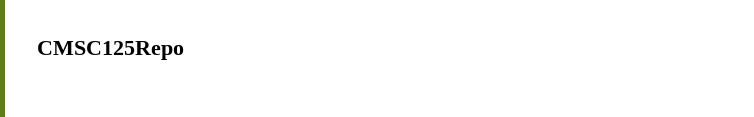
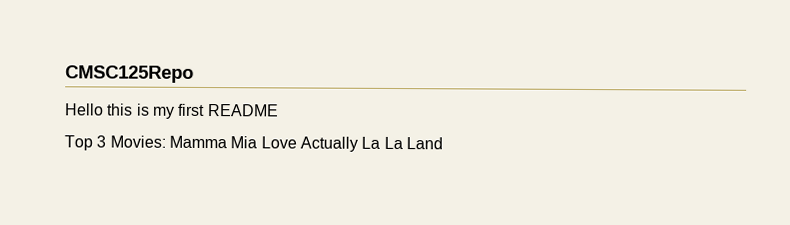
(184, 50) none -> [64,103,279,119] [64,135,443,152] // Hello this is my first README // Top 3 Movies: Mamma Mia Love Actually La La Land

